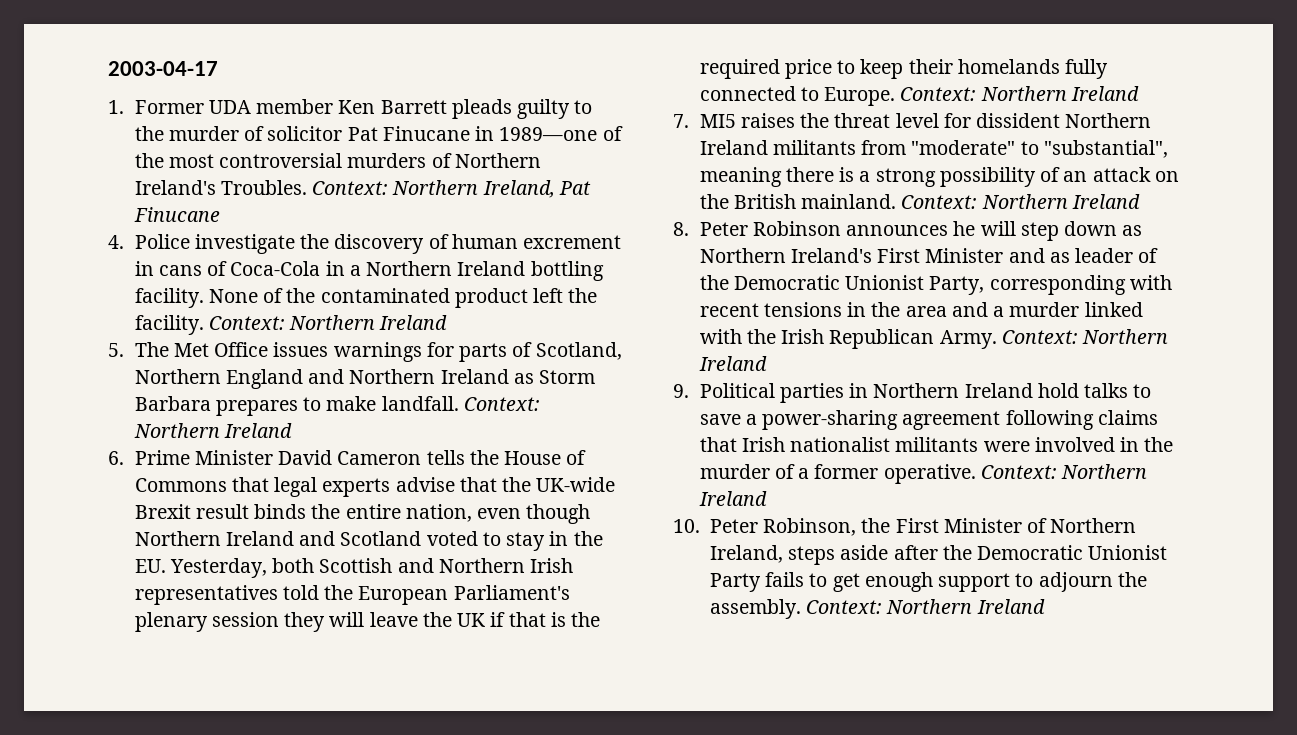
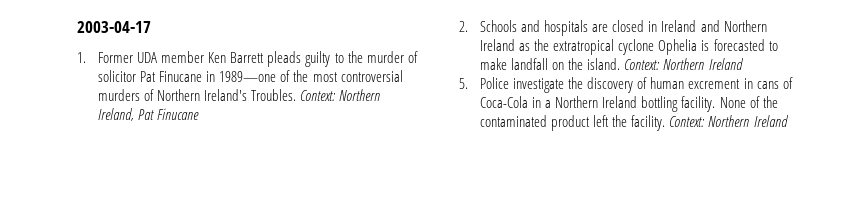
[108,235,124,249] 4. -> [459,20,767,36] [480,39,778,55] [480,58,744,70] [459,78,468,89] 2. Schools and hospitals are closed in Ireland and Northern Ireland as the extratropical cyclone Ophelia is forecasted to make landfall on the island. Context: Northern Ireland // 5.
[108,342,622,362] [134,369,596,389] [134,396,540,416] [133,423,292,438] [108,450,587,465] [134,477,616,497] [134,504,591,524] [134,531,603,551] [134,558,574,578] [134,585,570,605] [134,612,601,632] [699,59,1109,79] [699,86,1139,106] [673,113,1152,128] [699,140,1168,158] [699,167,1180,187] [699,194,1140,209] [673,221,1143,241] [699,248,1159,263] [699,275,1172,295] [699,302,1143,317] [699,329,1169,349] [698,356,767,371] [673,383,1152,403] [699,410,1158,430] [699,437,1174,452] [699,464,1148,484] [698,491,767,506] [673,518,1137,536] [709,545,1168,565] [709,572,1147,592] [709,599,1045,619] // 5. The Met Office issues warnings for parts of Scotland, Northern England and Northern Ireland as Storm Barbara prepares to make landfall. Context: Northern Ireland // 6. Prime Minister David Cameron tells the House of Commons that legal experts advise that the UK-wide Brexit result binds the entire nation, even though Northern Ireland and Scotland voted to stay in the EU. Yesterday, both Scottish and Northern Irish representatives told the European Parliament's plenary session they will leave the UK if that is the required price to keep their homelands fully connected to Europe. Context: Northern Ireland // 7. MI5 raises the threat level for dissident Northern Ireland militants from "moderate" to "substantial", meaning there is a strong possibility of an attack on the British mainland. Context: Northern Ireland // 8. Peter Robinson announces he will step down as Northern Ireland's First Minister and as leader of the Democratic Unionist Party, corresponding with recent tensions in the area and a murder linked with the Irish Republican Army. Context: Northern Ireland // 9. Political parties in Northern Ireland hold talks to save a power-sharing agreement following claims that Irish nationalist militants were involved in the murder of a former operative. Context: Northern Ireland // 10. Peter Robinson, the First Minister of Northern Ireland, steps aside after the Democratic Unionist Party fails to get enough support to adjourn the assembly. Context: Northern Ireland -> (789, 121) none

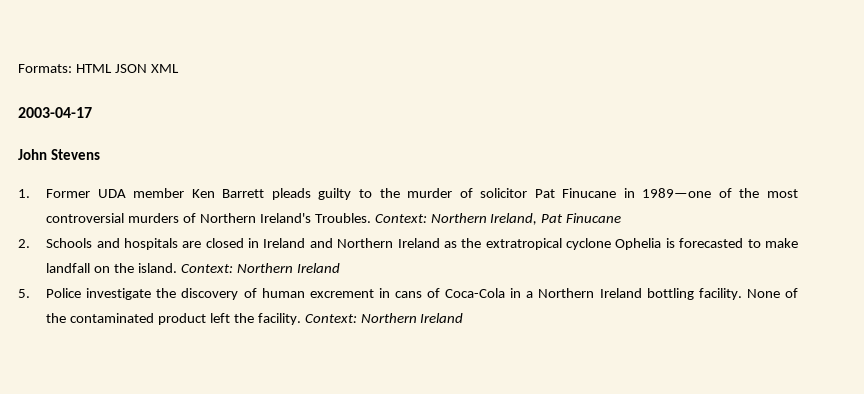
(77, 27) none -> [18,64,179,73] Formats: HTML JSON XML //
(151, 27) none -> [18,149,100,160] // John Stevens

